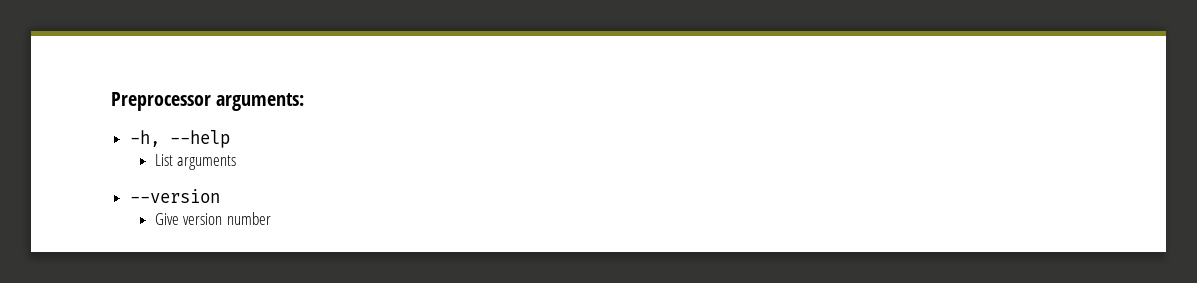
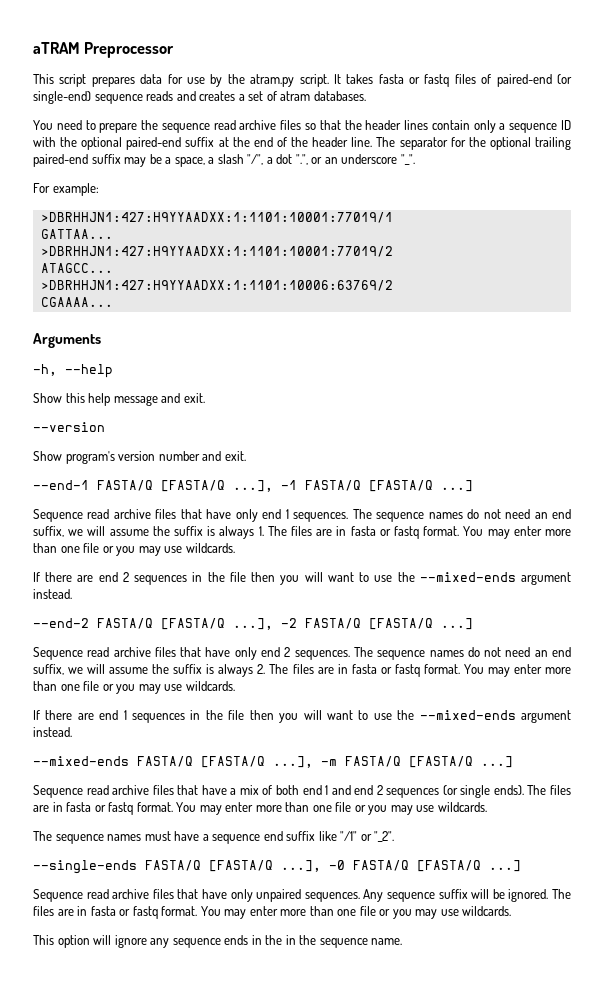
(111, 101) none -> [33,42,80,54] aTRAM
[216,93,305,111] [129,130,230,148] [154,154,237,170] [129,189,220,203] [154,212,271,225] arguments: // -h, --help // List arguments // --version // Give version number -> [33,74,573,87] [33,91,366,104] [33,120,571,133] [33,137,572,150] [33,154,415,167] [33,183,99,196] [40,212,393,223] [40,229,113,239] [40,246,393,257] [40,263,113,273] [40,280,393,291] [40,297,113,307] [33,333,101,348] [33,364,113,378] [33,393,205,406] [33,422,105,432] [33,451,246,464] [33,480,473,492] [33,509,572,522] [33,526,571,539] [33,543,235,556] [33,572,572,585] [33,589,72,599] [33,618,473,630] [33,647,572,660] [33,664,571,677] [33,681,235,694] [33,710,572,723] [33,727,72,737] [33,756,513,768] [33,785,572,798] [33,802,487,815] [33,831,395,844] [33,860,521,874] [33,889,572,902] [33,906,512,919] [33,935,403,948] // This script prepares data for use by the atram.py script. It takes fasta or fastq files of paired-end (or single-end) sequence reads and creates a set of atram databases. // You need to prepare the sequence read archive files so that the header lines contain only a sequence ID with the optional paired-end suffix at the end of the header line. The separator for the optional trailing paired-end suffix may be a space, a slash "/", a dot ".", or an underscore "_". // For example: // >DBRHHJN1:427:H9YYAADXX:1:1101:10001:77019/1 // GATTAA... // >DBRHHJN1:427:H9YYAADXX:1:1101:10001:77019/2 // ATAGCC... // >DBRHHJN1:427:H9YYAADXX:1:1101:10006:63769/2 // CGAAAA... // Arguments // -h, --help // Show this help message and exit. // --version // Show program's version number and exit. // --end-1 FASTA/Q [FASTA/Q ...], -1 FASTA/Q [FASTA/Q ...] // Sequence read archive files that have only end 1 sequences. The sequence names do not need an end suffix, we will assume the suffix is always 1. The files are in fasta or fastq format. You may enter more than one file or you may use wildcards. // If there are end 2 sequences in the file then you will want to use the --mixed-ends argument instead. // --end-2 FASTA/Q [FASTA/Q ...], -2 FASTA/Q [FASTA/Q ...] // Sequence read archive files that have only end 2 sequences. The sequence names do not need an end suffix, we will assume the suffix is always 2. The files are in fasta or fastq format. You may enter more than one file or you may use wildcards. // If there are end 1 sequences in the file then you will want to use the --mixed-ends argument instead. // --mixed-ends FASTA/Q [FASTA/Q ...], -m FASTA/Q [FASTA/Q ...] // Sequence read archive files that have a mix of both end 1 and end 2 sequences (or single ends). The files are in fasta or fastq format. You may enter more than one file or you may use wildcards. // The sequence names must have a sequence end suffix like "/1" or "_2". // --single-ends FASTA/Q [FASTA/Q ...], -0 FASTA/Q [FASTA/Q ...] // Sequence read archive files that have only unpaired sequences. Any sequence suffix will be ignored. The files are in fasta or fastq format. You may enter more than one file or you may use wildcards. // This option will ignore any sequence ends in the in the sequence name.

